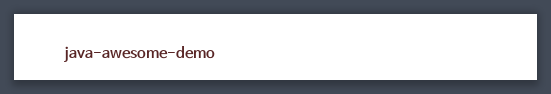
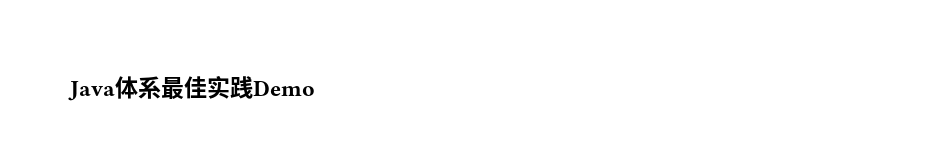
[64,46,215,63] java-awesome-demo -> [68,75,315,101] Java体系最佳实践Demo

